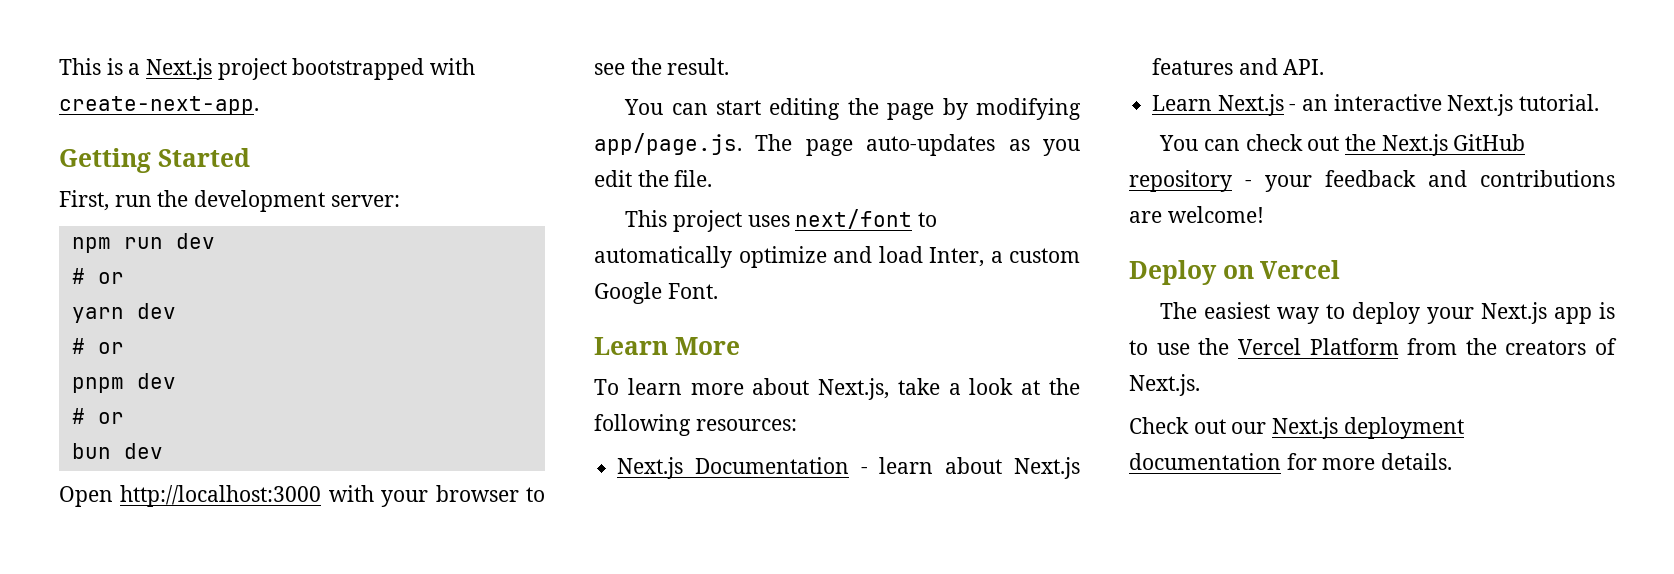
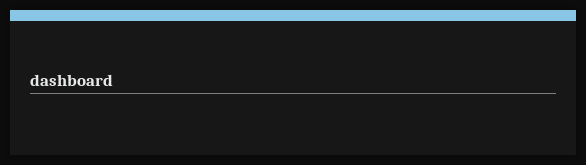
[59,58,476,80] [59,96,259,115] [59,148,250,173] [59,190,400,212] [71,233,215,253] [71,268,124,284] [71,303,176,323] [71,338,124,354] [71,373,176,393] [71,408,124,424] [71,443,163,459] [59,485,545,507] [594,58,730,75] [624,98,1081,120] [594,133,1080,156] [594,170,713,187] [625,209,938,232] [594,246,1080,268] [594,282,718,304] [594,337,740,355] [594,378,1080,400] [594,414,797,436] [617,457,1080,479] [1152,58,1325,75] [1152,94,1600,116] [1159,134,1526,156] [1129,170,1615,192] [1129,206,1264,223] [1129,260,1341,285] [1160,302,1615,324] [1129,338,1617,355] [1129,374,1200,396] [1129,417,1464,439] [1129,453,1453,470] This is a Next.js project bootstrapped with create-next-app. // Getting Started // First, run the development server: // npm run dev // # or // yarn dev // # or // pnpm dev // # or // bun dev // Open http://localhost:3000 with your browser to see the result. // You can start editing the page by modifying app/page.js. The page auto-updates as you edit the file. // This project uses next/font to automatically optimize and load Inter, a custom Google Font. // Learn More // To learn more about Next.js, take a look at the following resources: // Next.js Documentation - learn about Next.js features and API. // Learn Next.js - an interactive Next.js tutorial. // You can check out the Next.js GitHub repository - your feedback and contributions are welcome! // Deploy on Vercel // The easiest way to deploy your Next.js app is to use the Vercel Platform from the creators of Next.js. // Check out our Next.js deployment documentation for more details. -> [30,74,113,86] dashboard

